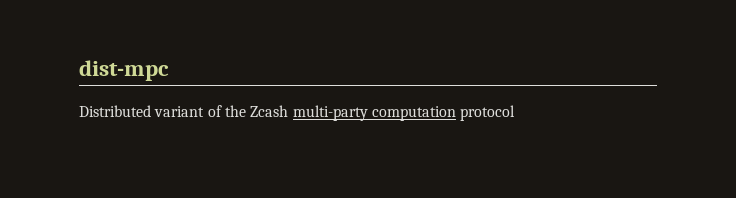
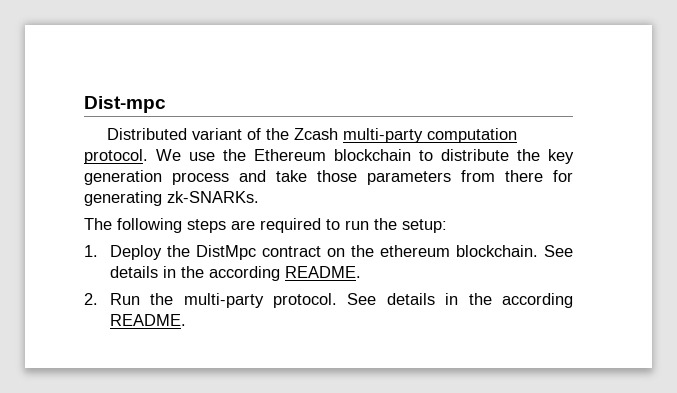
[79,60,169,81] dist-mpc -> [84,96,166,113] Dist-mpc
[460,105,516,121] protocol -> [84,149,574,164] [84,170,573,185] [84,191,259,206] [84,218,447,233] [84,245,573,260] [109,266,361,281] [84,293,573,308] [109,314,186,326] protocol. We use the Ethereum blockchain to distribute the key generation process and take those parameters from there for generating zk-SNARKs. // The following steps are required to run the setup: // 1. Deploy the DistMpc contract on the ethereum blockchain. See details in the according README. // 2. Run the multi-party protocol. See details in the according README.

